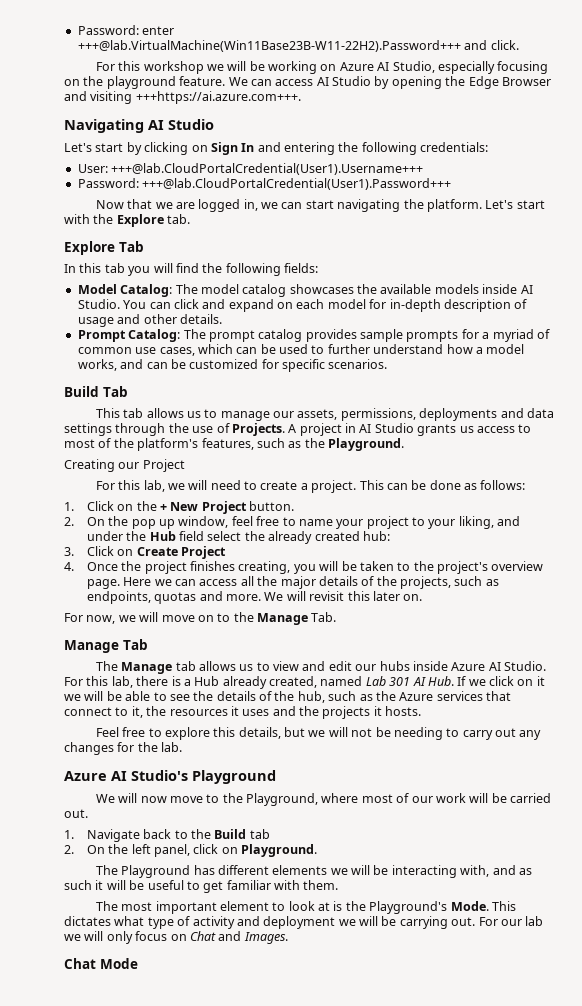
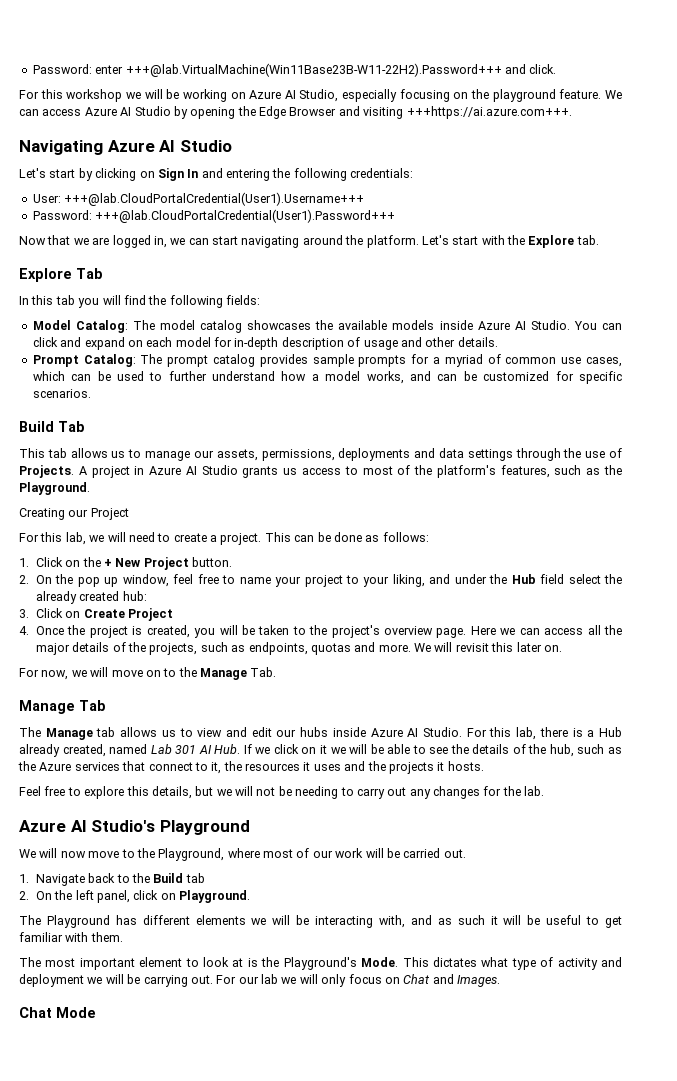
(314, 82) none -> [84,107,117,116] Azure
(144, 126) none -> [107,140,155,152] Azure
(401, 205) none -> [302,235,343,245] around
(518, 289) none -> [477,321,510,330] Azure
(356, 428) none -> [149,466,182,475] Azure
[190,561,291,574] finishes creating, -> [132,625,190,638] is created,

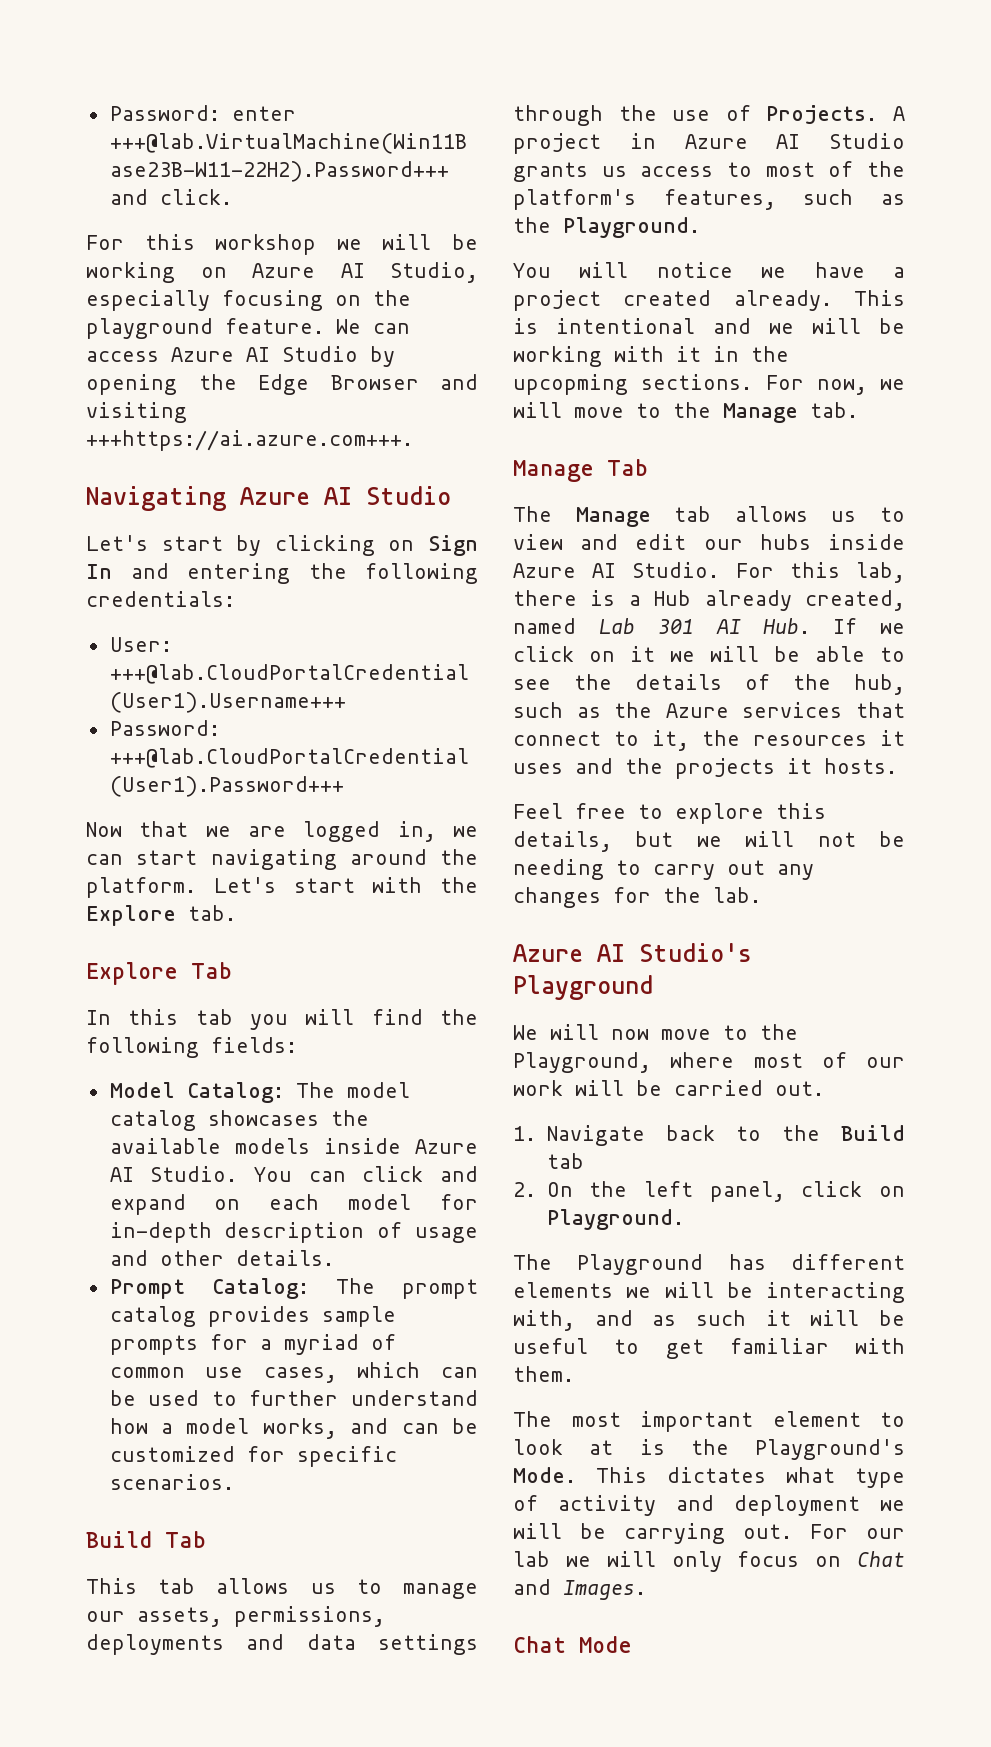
[19,508,129,520] [19,532,429,545] [19,557,233,570] [19,574,622,587] [35,591,147,604] [19,608,174,621] [19,625,622,638] [35,642,562,655] Creating our Project // For this lab, we will need to create a project. This can be done as follows: // 1. Click on the + New Project button. // 2. On the pop up window, feel free to name your project to your liking, and under the Hub field select the already created hub: // 3. Click on Create Project // 4. Once the project is created, you will be taken to the project's overview page. Here we can access all the major details of the projects, such as endpoints, quotas and more. We will revisit this later on. // -> [513,262,905,278] [513,290,905,311] [513,318,905,334] [513,346,789,367] [513,374,753,395] You will notice we have a project created already. This is intentional and we will be working with it in the upcopming sections.
[145,670,161,677] on -> (624, 412) none
[250,667,277,677] Tab. -> [810,402,858,418] tab.

